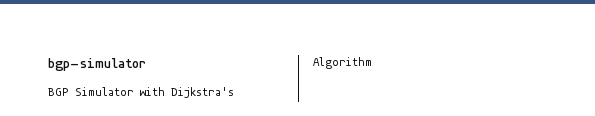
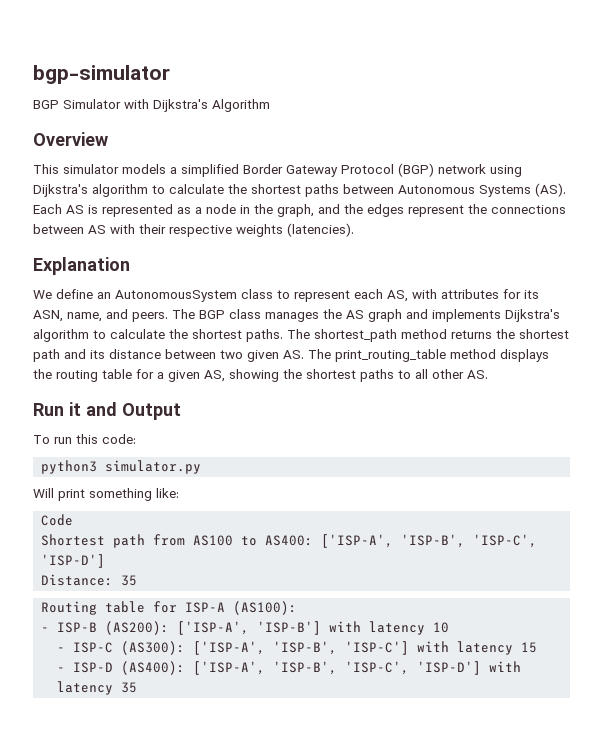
(372, 63) none -> [33,132,108,146] [33,163,522,177] [33,183,566,197] [33,204,566,217] [33,223,354,237] [33,257,130,275] [33,289,539,302] [33,309,560,322] [33,329,569,342] [33,349,549,362] [33,369,488,382] [33,402,181,420] [33,434,136,444] [41,460,202,474] [33,488,179,501] [41,514,74,526] [41,534,538,548] [41,554,106,568] [41,574,138,586] [41,601,298,615] [41,621,450,635] [57,641,538,655] [57,661,522,675] [57,681,138,695] // Overview // This simulator models a simplified Border Gateway Protocol (BGP) network using Dijkstra's algorithm to calculate the shortest paths between Autonomous Systems (AS). Each AS is represented as a node in the graph, and the edges represent the connections between AS with their respective weights (latencies). // Explanation // We define an AutonomousSystem class to represent each AS, with attributes for its ASN, name, and peers. The BGP class manages the AS graph and implements Dijkstra's algorithm to calculate the shortest paths. The shortest_path method returns the shortest path and its distance between two given AS. The print_routing_table method displays the routing table for a given AS, showing the shortest paths to all other AS. // Run it and Output // To run this code: // python3 simulator.py // Will print something like: // Code // Shortest path from AS100 to AS400: ['ISP-A', 'ISP-B', 'ISP-C', 'ISP-D'] // Distance: 35 // Routing table for ISP-A (AS100): // - ISP-B (AS200): ['ISP-A', 'ISP-B'] with latency 10 // - ISP-C (AS300): ['ISP-A', 'ISP-B', 'ISP-C'] with latency 15 // - ISP-D (AS400): ['ISP-A', 'ISP-B', 'ISP-C', 'ISP-D'] with latency 35

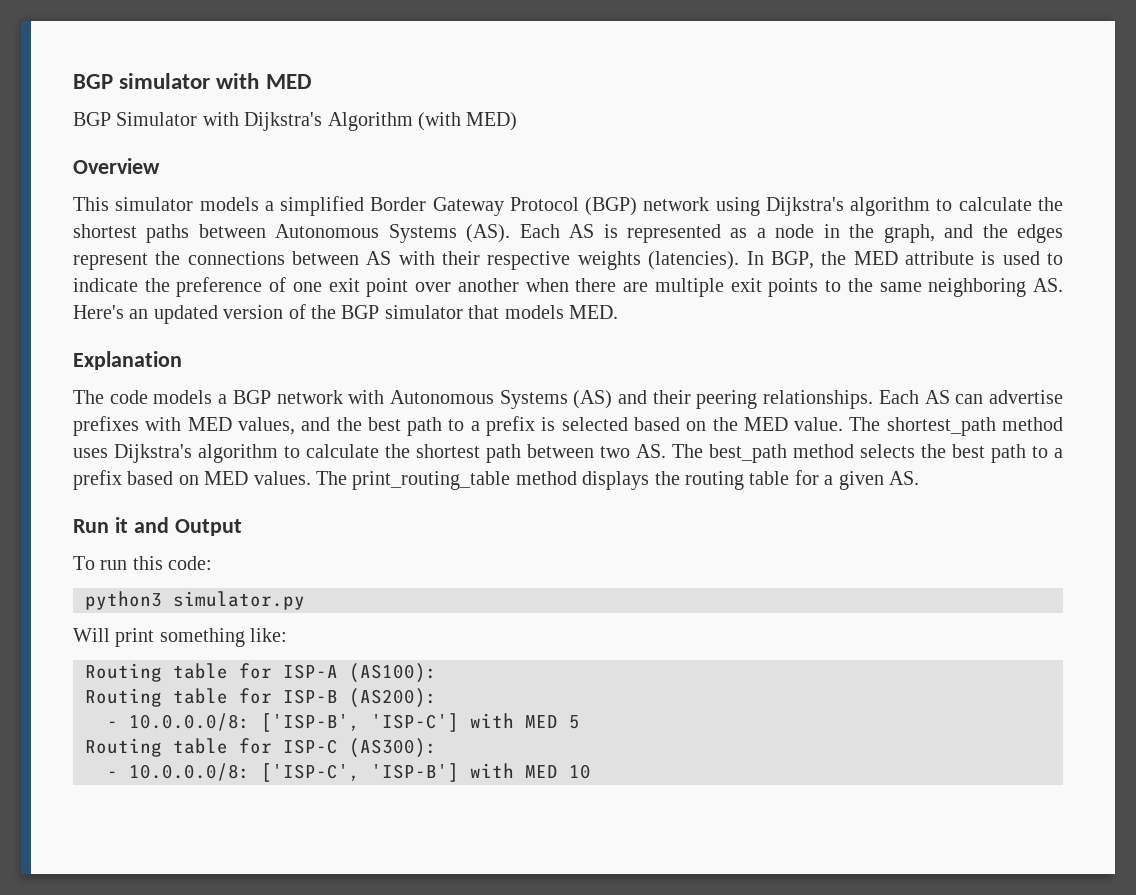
[33,65,170,84] bgp-simulator -> [73,73,312,89] BGP simulator with MED
(270, 105) none -> [418,112,518,131] (with MED)
[33,257,130,275] [33,289,539,302] [33,309,560,322] [33,329,569,342] [33,349,161,362] // Explanation // We define an AutonomousSystem class to represent each AS, with attributes for its ASN, name, and peers. The BGP class manages the AS graph and implements Dijkstra's algorithm to calculate the shortest paths. The shortest_path method returns the shortest path and its distance -> [746,251,1064,269] [73,277,1063,297] [73,304,618,324] [73,351,182,370] [73,390,1064,409] [73,416,1063,436] [73,444,521,463] In BGP, the MED attribute is used to indicate the preference of one exit point over another when there are multiple exit points to the same neighboring AS. Here's an updated version of the BGP simulator that models MED. // Explanation // The code models a BGP network with Autonomous Systems (AS) and their peering relationships. Each AS can advertise prefixes with MED values, and the best path to a prefix is selected based on the MED value. The shortest_path method uses Dijkstra's algorithm to calculate the shortest path
[247,350,279,362] given -> (630, 452) none
(331, 354) none -> [709,444,1063,463] [73,470,347,490] best_path method selects the best path to a prefix based on MED values. The
[204,369,464,382] AS, showing the shortest paths to all other -> (884, 480) none
[41,514,74,526] [41,534,538,548] [41,554,106,568] [41,574,138,586] // Code // Shortest path from AS100 to AS400: ['ISP-A', 'ISP-B', 'ISP-C', 'ISP-D'] // Distance: 35 -> (288, 635) none
[41,627,50,632] - -> [85,688,272,707] Routing table for
[177,621,250,635] ['ISP-A', -> [107,713,580,732] [85,738,437,758] [107,763,360,782] // - 10.0.0.0/8: ['ISP-B', 'ISP-C'] with MED 5 // Routing table for ISP-C (AS300): // - 10.0.0.0/8: ['ISP-C',
[369,621,426,635] latency -> [525,765,558,778] MED
[57,641,538,655] [57,661,522,675] [57,681,138,695] // - ISP-C (AS300): ['ISP-A', 'ISP-B', 'ISP-C'] with latency 15 // - ISP-D (AS400): ['ISP-A', 'ISP-B', 'ISP-C', 'ISP-D'] with latency 35 -> (591, 771) none

